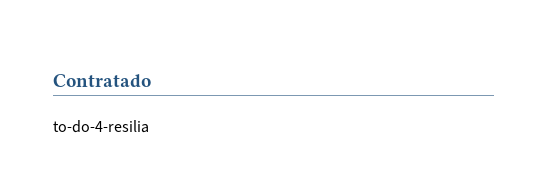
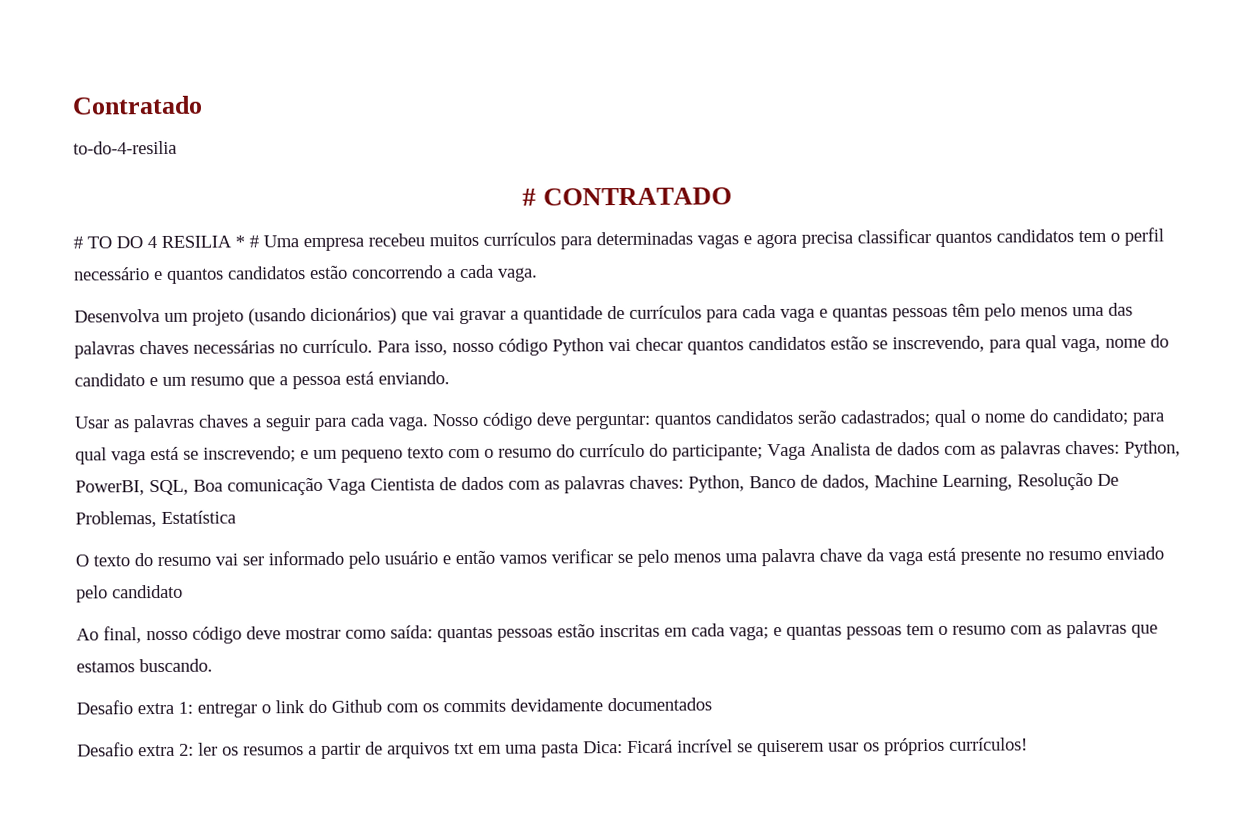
(149, 126) none -> [522,187,732,206] [73,227,1164,252] [74,264,538,284] [74,302,1133,326] [74,334,1169,359] [74,371,450,390] [74,408,1165,433] [75,440,1181,465] [75,472,1119,496] [75,510,236,528] [75,546,1164,569] [76,584,183,603] [76,620,1158,644] [76,658,213,673] [76,697,712,718] [77,737,1028,759] // # CONTRATADO // # TO DO 4 RESILIA * # Uma empresa recebeu muitos currículos para determinadas vagas e agora precisa classificar quantos candidatos tem o perfil necessário e quantos candidatos estão concorrendo a cada vaga. // Desenvolva um projeto (usando dicionários) que vai gravar a quantidade de currículos para cada vaga e quantas pessoas têm pelo menos uma das palavras chaves necessárias no currículo. Para isso, nosso código Python vai checar quantos candidatos estão se inscrevendo, para qual vaga, nome do candidato e um resumo que a pessoa está enviando. // Usar as palavras chaves a seguir para cada vaga. Nosso código deve perguntar: quantos candidatos serão cadastrados; qual o nome do candidato; para qual vaga está se inscrevendo; e um pequeno texto com o resumo do currículo do participante; Vaga Analista de dados com as palavras chaves: Python, PowerBI, SQL, Boa comunicação Vaga Cientista de dados com as palavras chaves: Python, Banco de dados, Machine Learning, Resolução De Problemas, Estatística // O texto do resumo vai ser informado pelo usuário e então vamos verificar se pelo menos uma palavra chave da vaga está presente no resumo enviado pelo candidato // Ao final, nosso código deve mostrar como saída: quantas pessoas estão inscritas em cada vaga; e quantas pessoas tem o resumo com as palavras que estamos buscando. // Desafio extra 1: entregar o link do Github com os commits devidamente documentados // Desafio extra 2: ler os resumos a partir de arquivos txt em uma pasta Dica: Ficará incrível se quiserem usar os próprios currículos!

